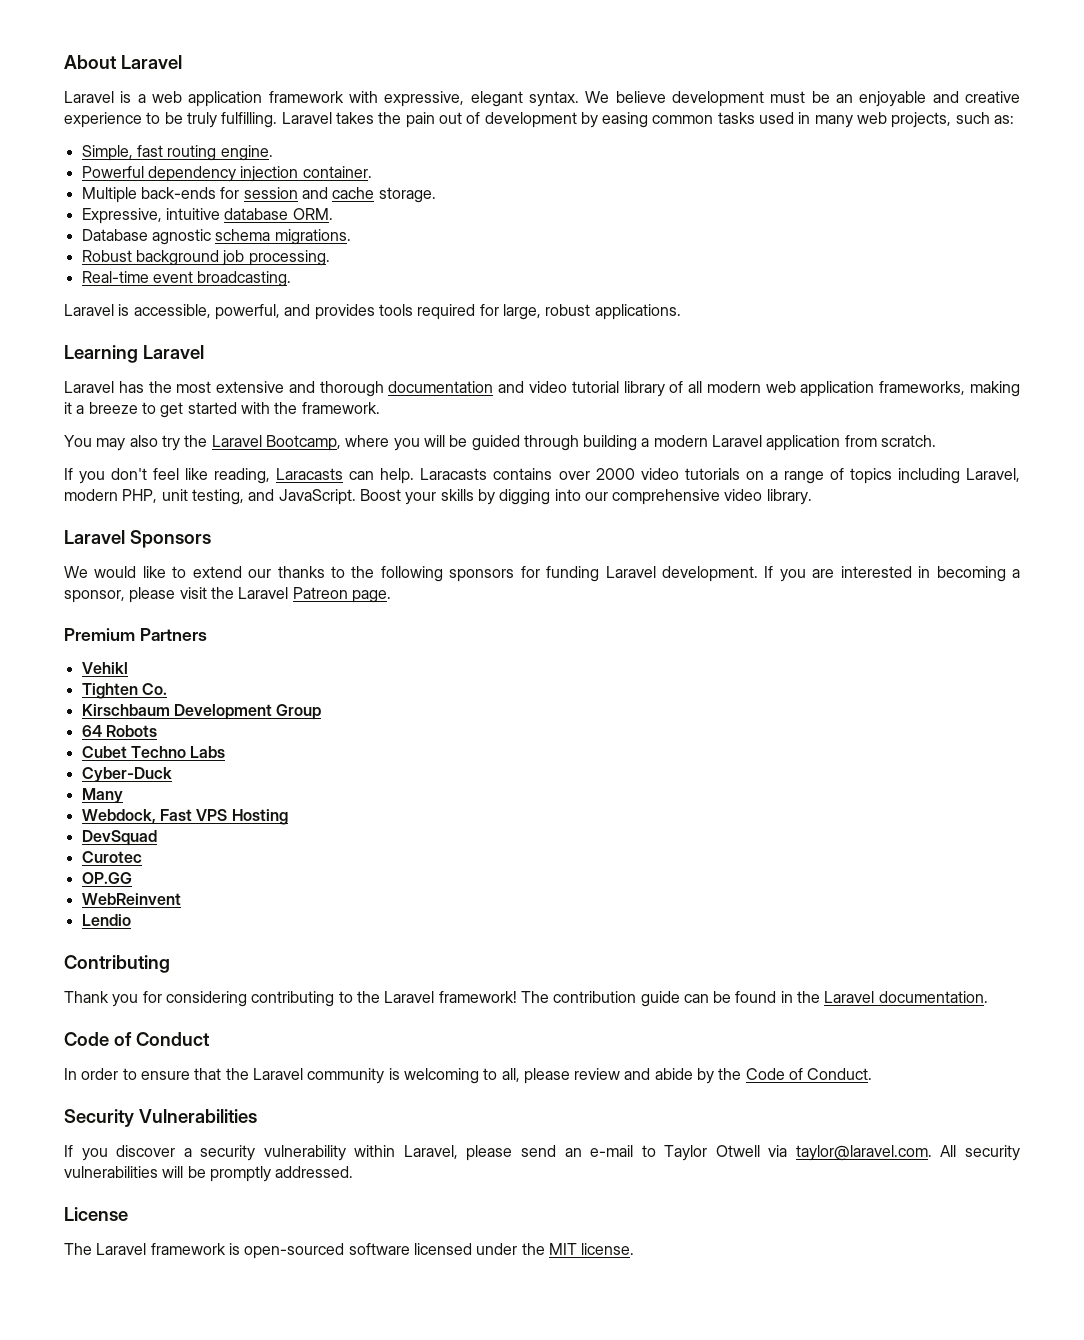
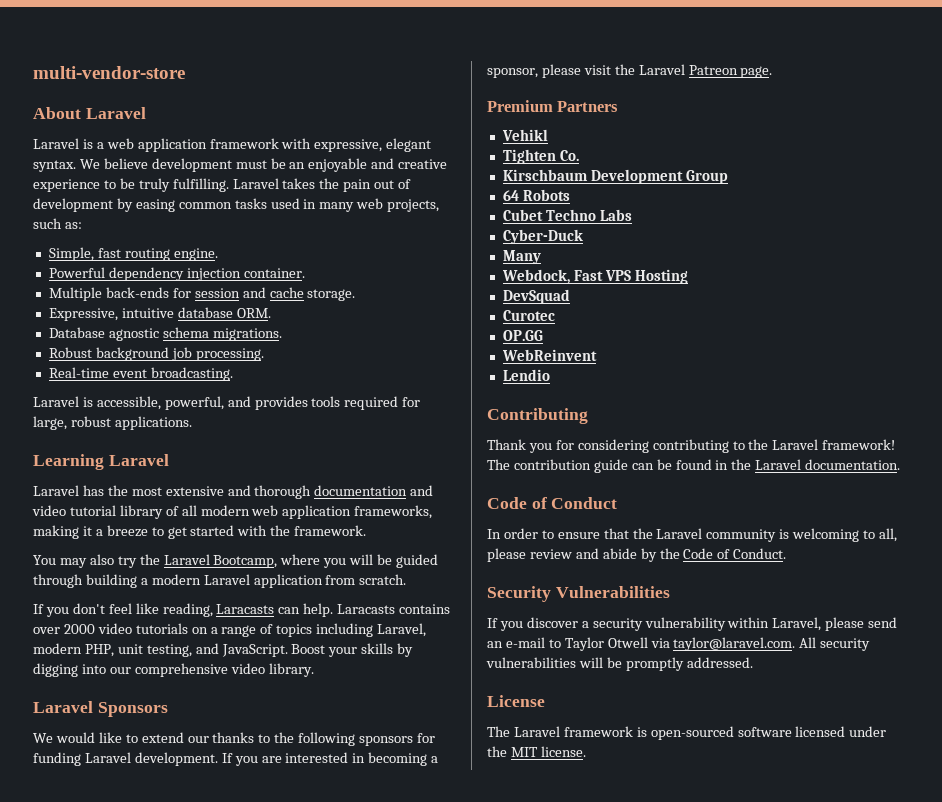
(64, 62) none -> [33,66,185,79] multi-vendor-store //

